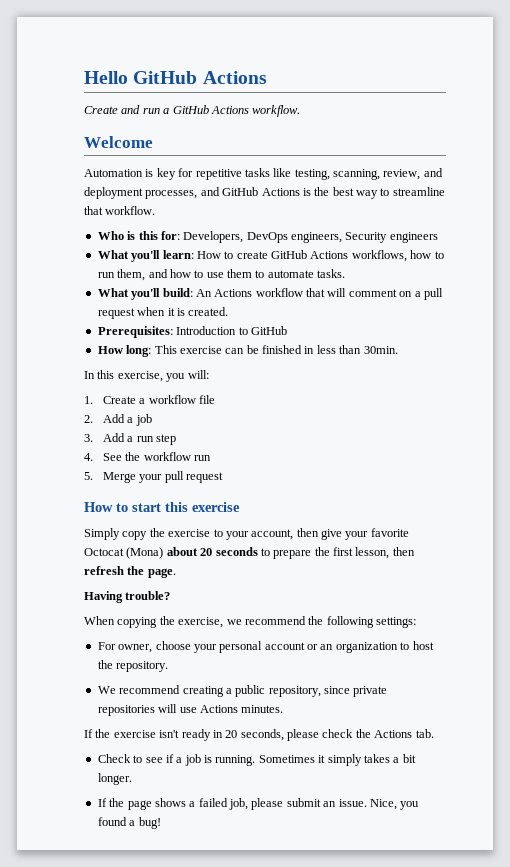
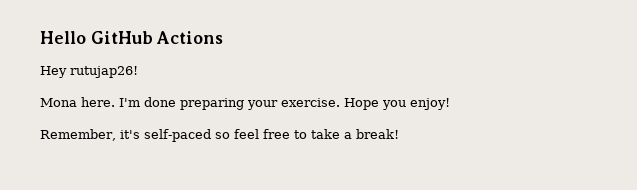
[84,105,301,117] [84,136,153,148] [84,168,443,180] [84,187,445,199] [84,206,156,215] [97,231,438,243] [97,250,444,262] [97,269,346,281] [97,288,443,300] [97,307,229,319] [97,326,287,338] [97,345,398,357] [84,370,209,382] [84,395,216,404] [84,414,152,426] [84,433,177,445] [84,452,212,461] [84,471,224,483] [84,502,240,512] [84,528,409,540] [84,547,415,559] [84,566,176,578] [84,591,171,603] [84,616,416,628] [97,641,434,653] [97,660,169,672] [97,685,388,697] [97,704,284,716] [84,729,434,741] [97,754,416,766] [97,773,132,785] [97,798,420,810] [97,817,161,829] Create and run a GitHub Actions workflow. // Welcome // Automation is key for repetitive tasks like testing, scanning, review, and deployment processes, and GitHub Actions is the best way to streamline that workflow. // Who is this for: Developers, DevOps engineers, Security engineers // What you'll learn: How to create GitHub Actions workflows, how to run them, and how to use them to automate tasks. // What you'll build: An Actions workflow that will comment on a pull request when it is created. // Prerequisites: Introduction to GitHub // How long: This exercise can be finished in less than 30min. // In this exercise, you will: // 1. Create a workflow file // 2. Add a job // 3. Add a run step // 4. See the workflow run // 5. Merge your pull request // How to start this exercise // Simply copy the exercise to your account, then give your favorite Octocat (Mona) about 20 seconds to prepare the first lesson, then refresh the page. // Having trouble? // When copying the exercise, we recommend the following settings: // For owner, choose your personal account or an organization to host the repository. // We recommend creating a public repository, since private repositories will use Actions minutes. // If the exercise isn't ready in 20 seconds, please check the Actions tab. // Check to see if a job is running. Sometimes it simply takes a bit longer. // If the page shows a failed job, please submit an issue. Nice, you found a bug! -> [40,66,138,78] [40,97,450,110] [40,129,399,142] Hey rutujap26! // Mona here. I'm done preparing your exercise. Hope you enjoy! // Remember, it's self-paced so feel free to take a break!

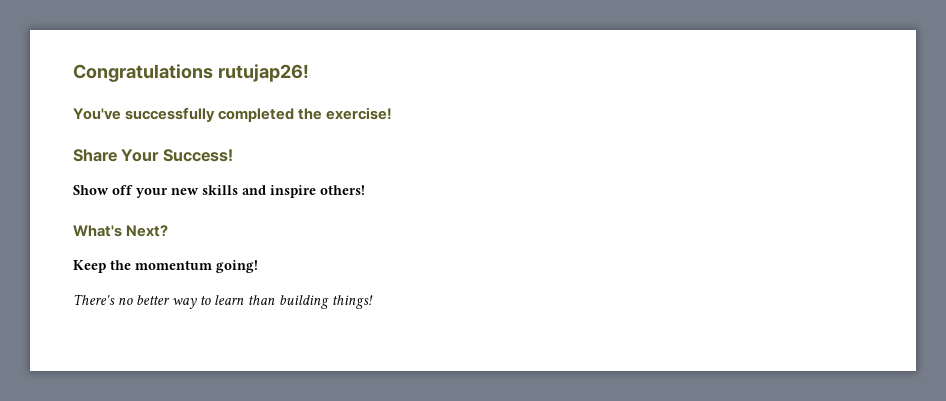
[40,31,224,44] [40,66,138,78] [40,97,450,110] [40,129,399,142] Hello GitHub Actions // Hey rutujap26! // Mona here. I'm done preparing your exercise. Hope you enjoy! // Remember, it's self-paced so feel free to take a break! -> [73,64,309,82] [73,107,393,122] [73,149,233,162] [73,185,365,198] [73,225,169,237] [73,260,258,273] [73,294,373,309] Congratulations rutujap26! // You've successfully completed the exercise! // Share Your Success! // Show off your new skills and inspire others! // What's Next? // Keep the momentum going! // There's no better way to learn than building things!

